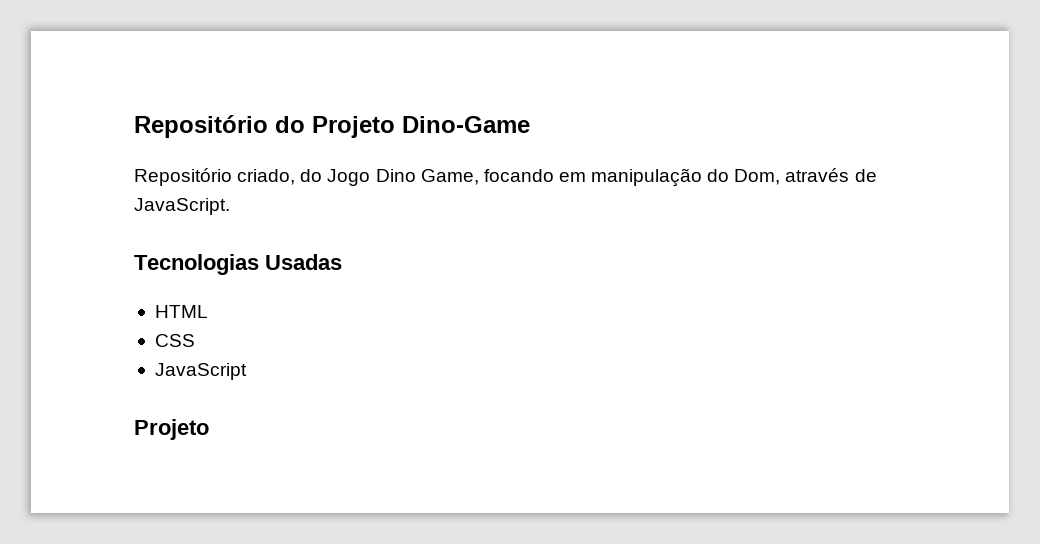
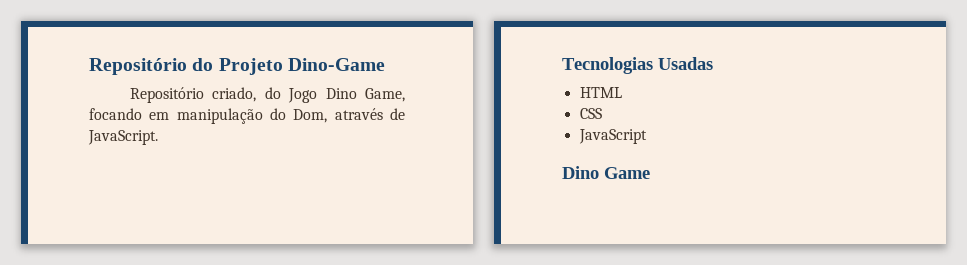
[134,419,209,440] Projeto -> [562,166,650,179] Dino Game

